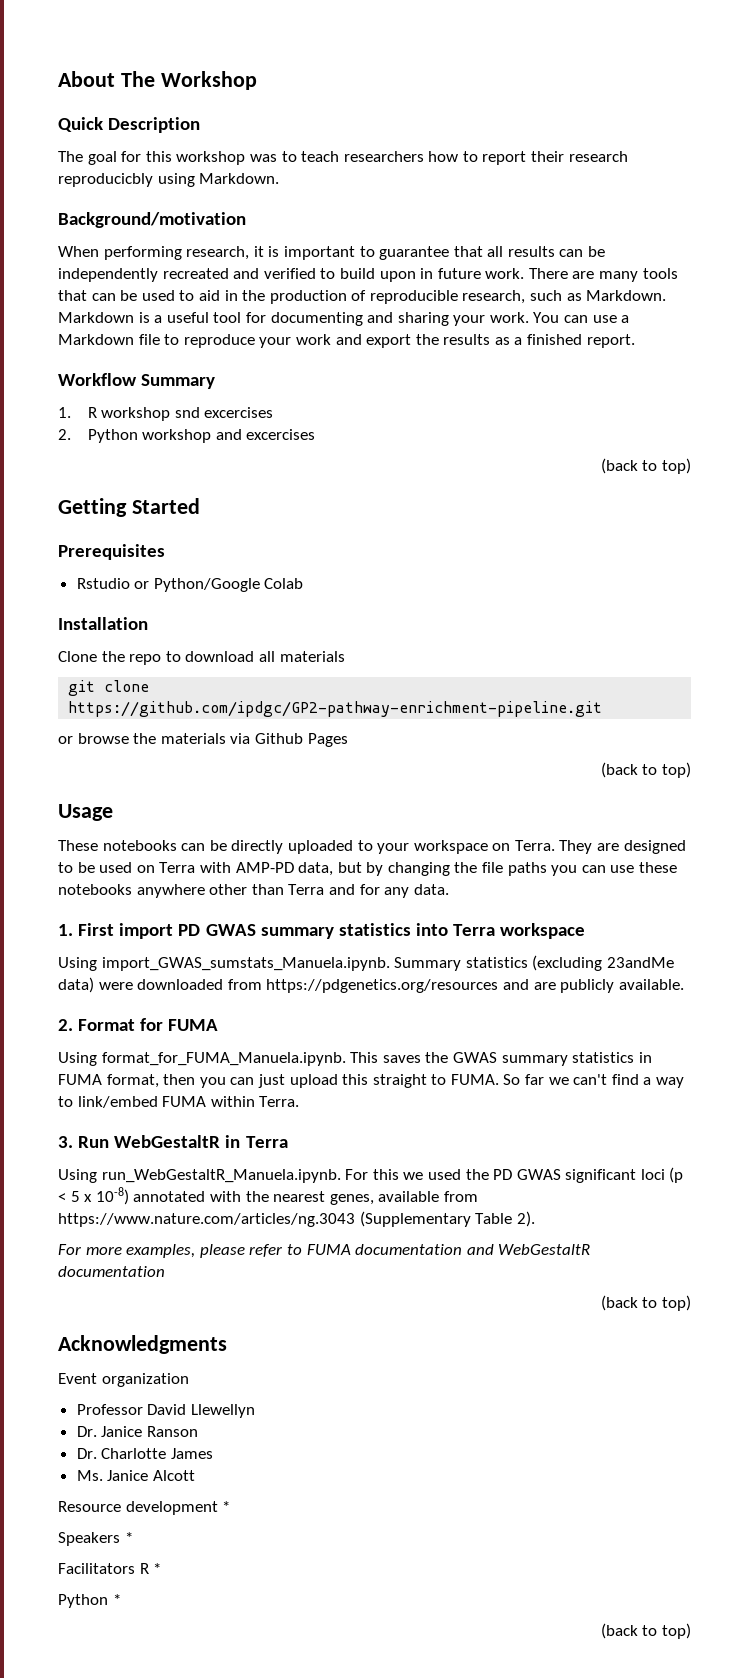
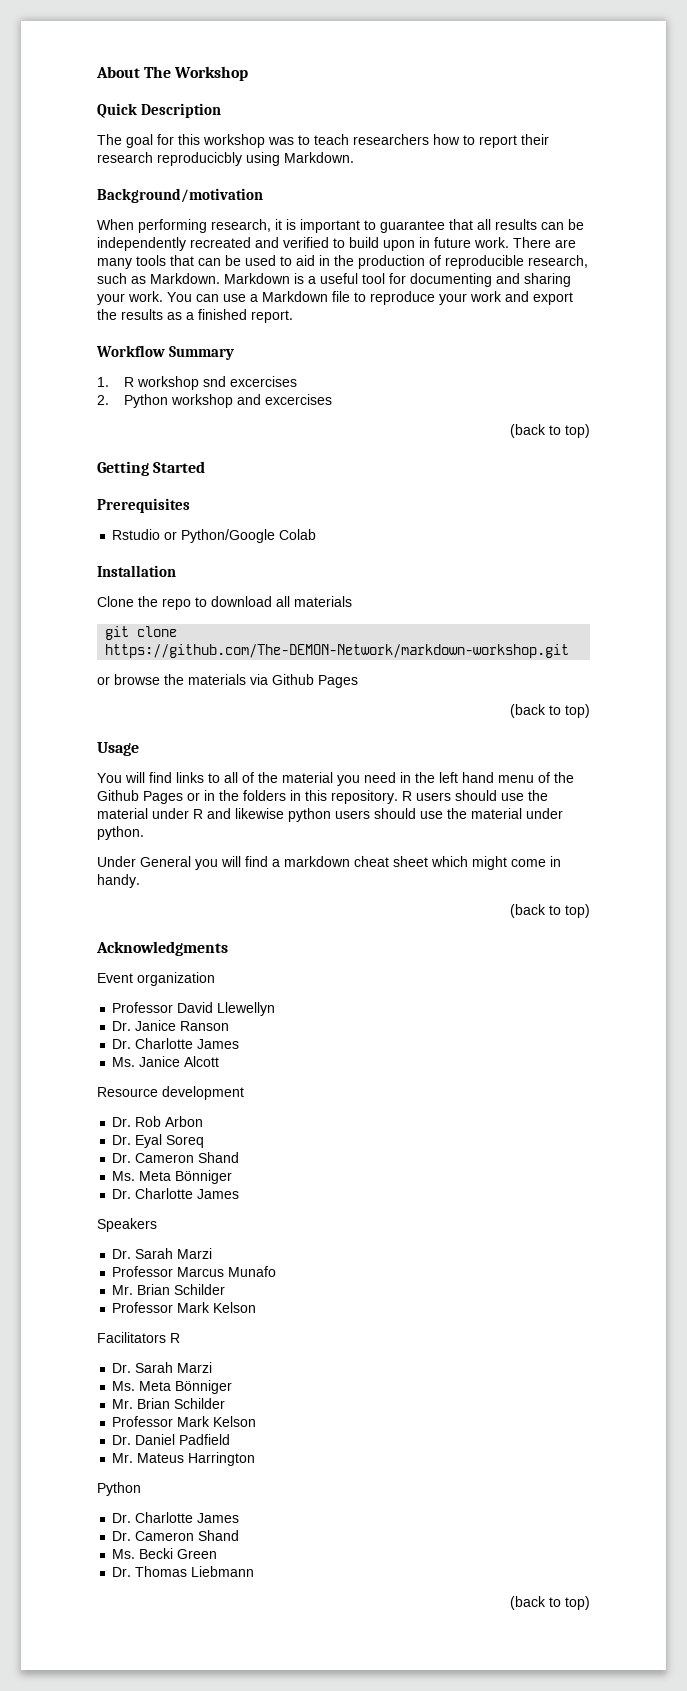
[68,701,603,717] https://github.com/ipdgc/GP2-pathway-enrichment-pipeline.git -> [105,644,570,658] https://github.com/The-DEMON-Network/markdown-workshop.git
[58,840,686,854] [58,862,678,876] [58,884,449,898] [58,923,586,939] [58,955,674,971] [58,977,684,993] [58,1018,219,1031] [58,1052,652,1066] [58,1074,685,1088] [58,1096,300,1108] [58,1135,288,1148] [58,1167,684,1183] [58,1187,478,1205] [58,1211,535,1227] [58,1244,591,1258] [58,1266,165,1277] These notebooks can be directly uploaded to your workspace on Terra. They are designed to be used on Terra with AMP-PD data, but by changing the file paths you can use these notebooks anywhere other than Terra and for any data. // 1. First import PD GWAS summary statistics into Terra workspace // Using import_GWAS_sumstats_Manuela.ipynb. Summary statistics (excluding 23andMe data) were downloaded from https://pdgenetics.org/resources and are publicly available. // 2. Format for FUMA // Using format_for_FUMA_Manuela.ipynb. This saves the GWAS summary statistics in FUMA format, then you can just upload this straight to FUMA. So far we can't find a way to link/embed FUMA within Terra. // 3. Run WebGestaltR in Terra // Using run_WebGestaltR_Manuela.ipynb. For this we used the PD GWAS significant loci (p < 5 x 10-8) annotated with the nearest genes, available from https://www.nature.com/articles/ng.3043 (Supplementary Table 2). // For more examples, please refer to FUMA documentation and WebGestaltR documentation -> [97,772,574,786] [97,790,548,804] [97,808,563,822] [97,826,144,840] [97,856,561,870] [97,874,140,888] You will find links to all of the material you need in the left hand menu of the Github Pages or in the folders in this repository. R users should use the material under R and likewise python users should use the material under python. // Under General you will find a markdown cheat sheet which might come in handy.
[222,1501,231,1512] [58,1532,133,1546] [58,1563,162,1574] [58,1594,121,1608] * // Speakers * // Facilitators R * // Python * -> [112,1116,204,1127] [112,1134,205,1148] [112,1152,240,1163] [112,1170,233,1184] [112,1188,240,1199] [97,1218,157,1232] [112,1248,213,1259] [112,1266,277,1277] [112,1284,226,1295] [112,1302,257,1313] [97,1332,180,1343] [112,1362,213,1373] [112,1380,233,1394] [112,1398,226,1409] [112,1416,257,1427] [112,1434,231,1445] [112,1452,256,1466] [97,1482,141,1496] [112,1512,240,1523] [112,1530,240,1541] [112,1548,218,1559] [112,1566,255,1577] // Dr. Rob Arbon // Dr. Eyal Soreq // Dr. Cameron Shand // Ms. Meta Bönniger // Dr. Charlotte James // Speakers // Dr. Sarah Marzi // Professor Marcus Munafo // Mr. Brian Schilder // Professor Mark Kelson // Facilitators R // Dr. Sarah Marzi // Ms. Meta Bönniger // Mr. Brian Schilder // Professor Mark Kelson // Dr. Daniel Padfield // Mr. Mateus Harrington // Python // Dr. Charlotte James // Dr. Cameron Shand // Ms. Becki Green // Dr. Thomas Liebmann

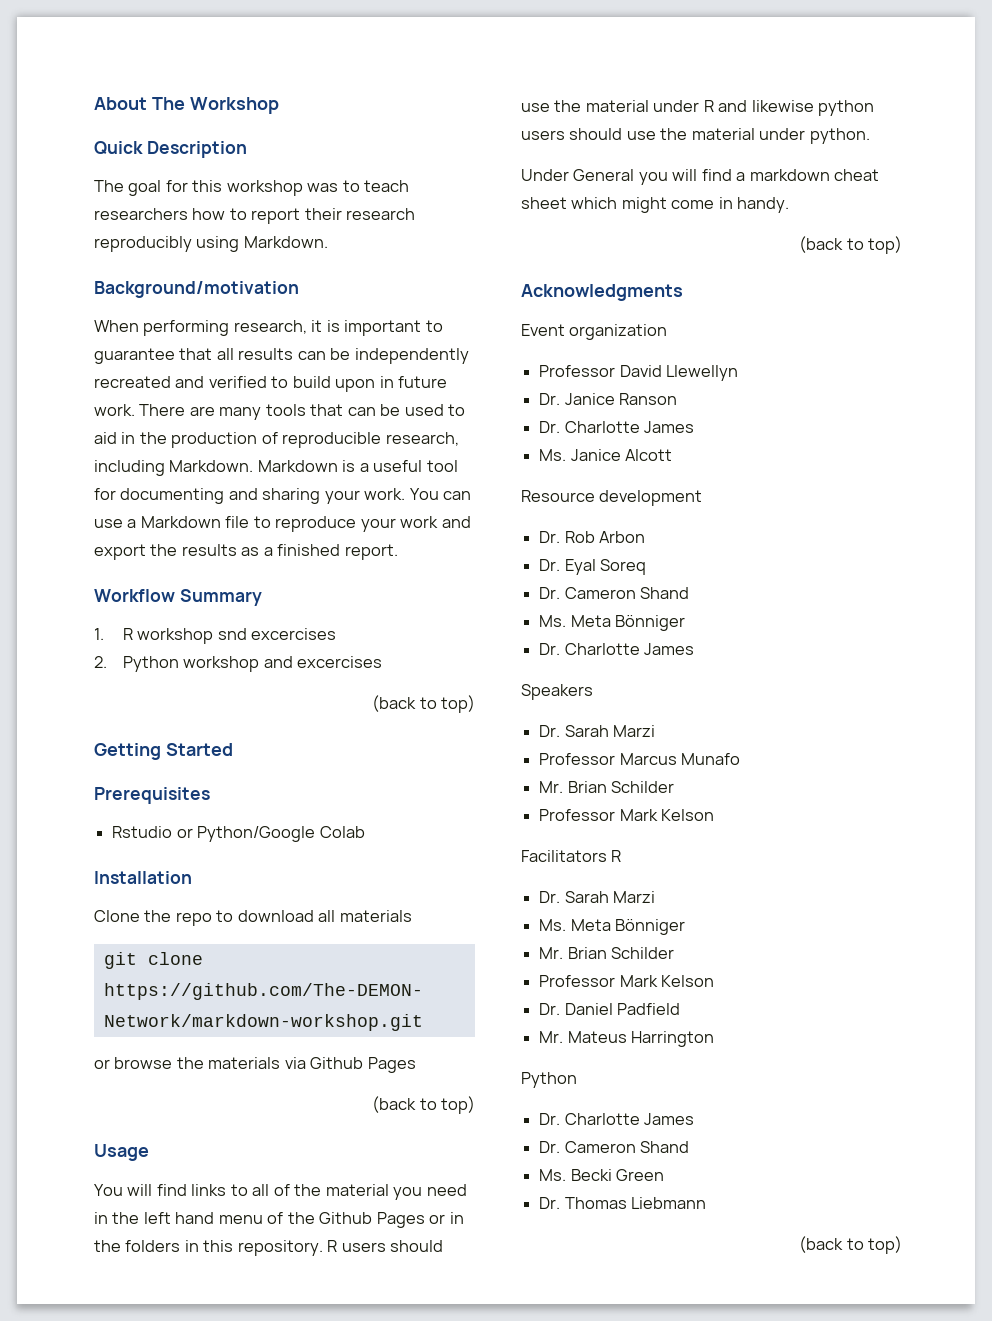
[157,152,242,166] reproducicbly -> [94,236,192,252] reproducibly
[97,273,146,284] such as -> [94,460,165,476] including

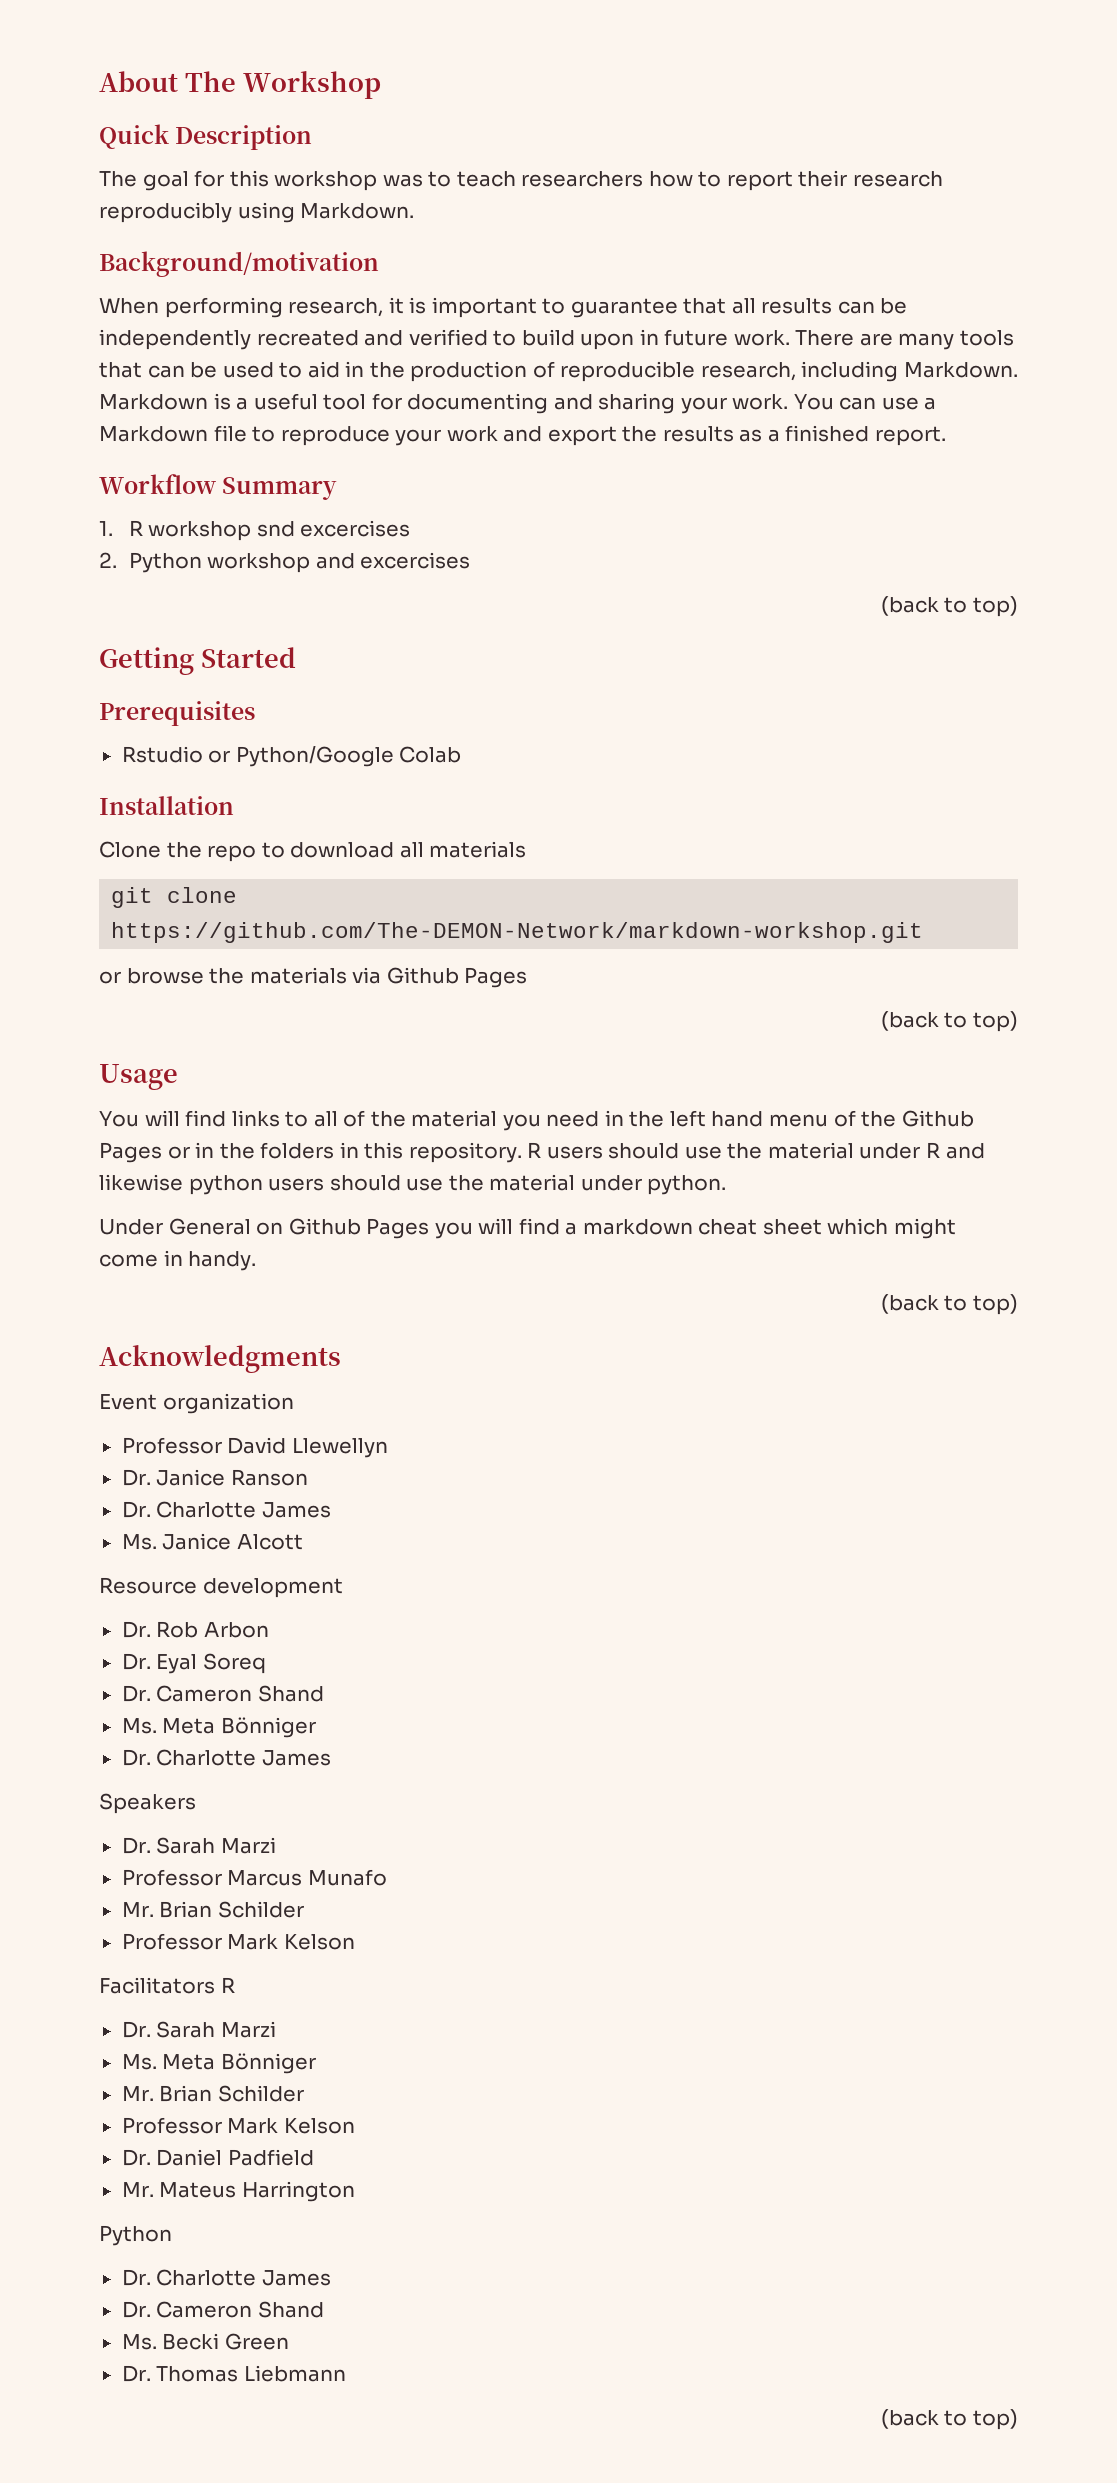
(635, 175) none -> [256,1218,430,1239] on Github Pages

